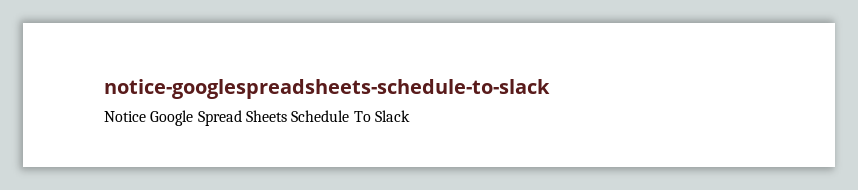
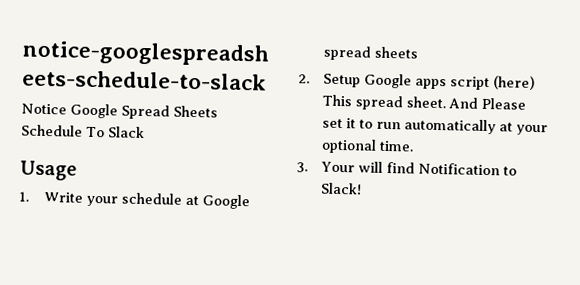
(410, 116) none -> [20,160,77,181] [19,191,251,210] [323,45,419,61] [298,73,536,91] [322,94,527,111] [322,118,549,136] [321,138,415,154] [296,161,518,176] [320,182,363,195] // Usage // 1. Write your schedule at Google spread sheets // 2. Setup Google apps script (here) This spread sheet. And Please set it to run automatically at your optional time. // 3. Your will find Notification to Slack!

